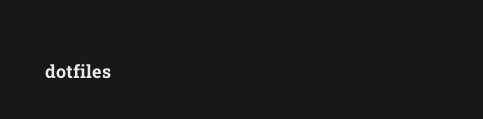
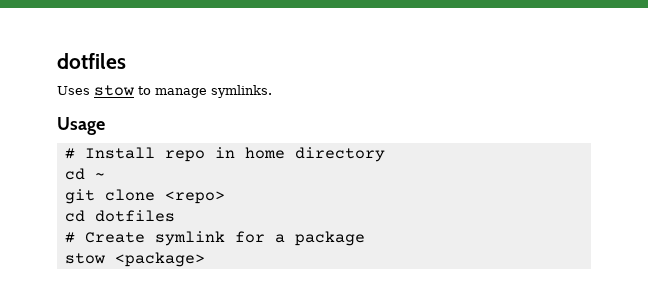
[44,63,111,79] dotfiles -> [57,53,126,69] [57,85,272,98] [57,117,105,135] [64,147,385,162] [64,168,105,180] [64,189,225,204] [64,210,175,222] [64,231,365,246] [64,252,205,267] dotfiles // Uses stow to manage symlinks. // Usage // # Install repo in home directory // cd ~ // git clone <repo> // cd dotfiles // # Create symlink for a package // stow <package>

